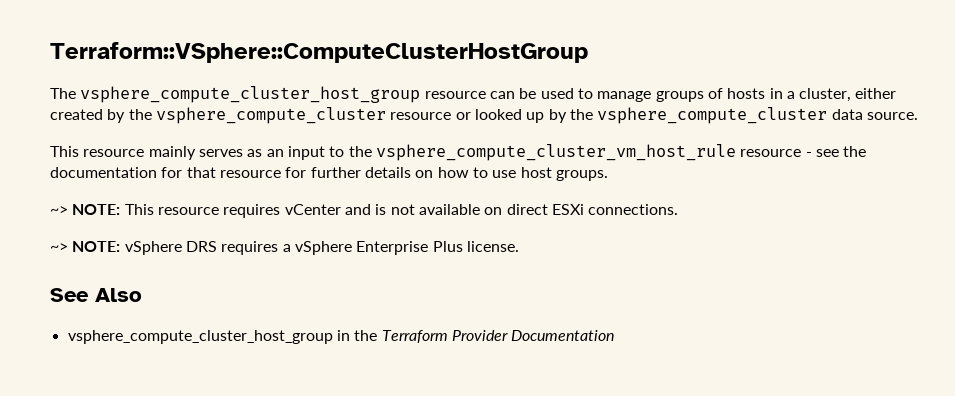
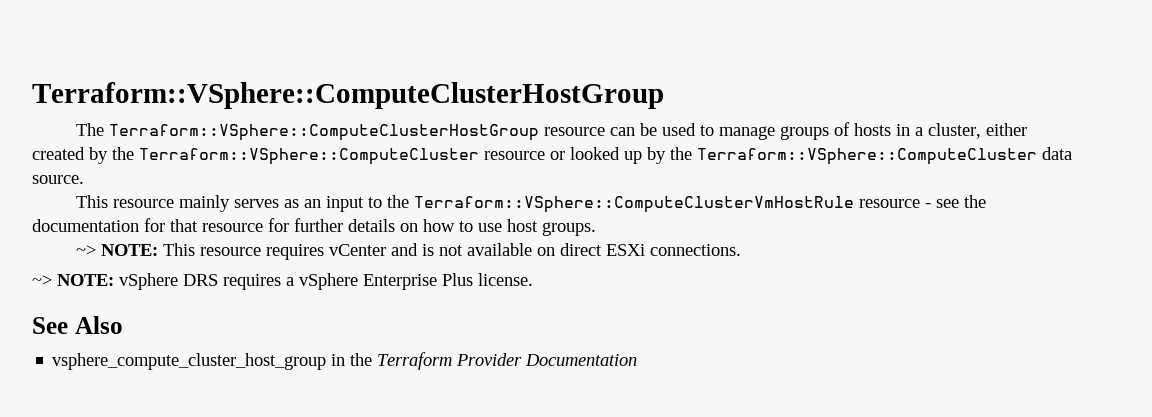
[80,86,421,103] vsphere_compute_cluster_host_group -> [109,124,540,141] Terraform::VSphere::ComputeClusterHostGroup
[155,107,386,124] vsphere_compute_cluster -> [139,148,479,165] Terraform::VSphere::ComputeCluster
[597,107,828,124] vsphere_compute_cluster -> [697,148,1037,165] Terraform::VSphere::ComputeCluster
[375,144,736,161] vsphere_compute_cluster_vm_host_rule -> [414,196,855,213] Terraform::VSphere::ComputeClusterVmHostRule

